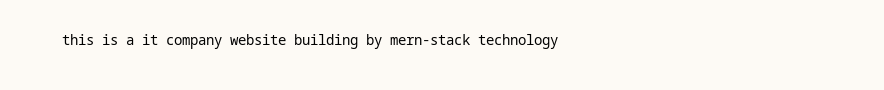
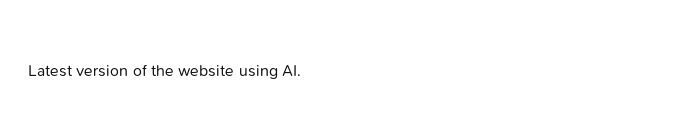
[62,34,558,49] this is a it company website building by mern-stack technology -> [28,64,301,79] Latest version of the website using AI.

